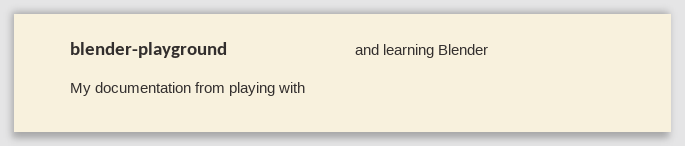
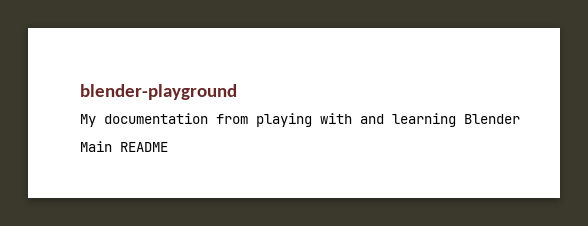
(489, 49) none -> [80,141,168,152] // Main README

